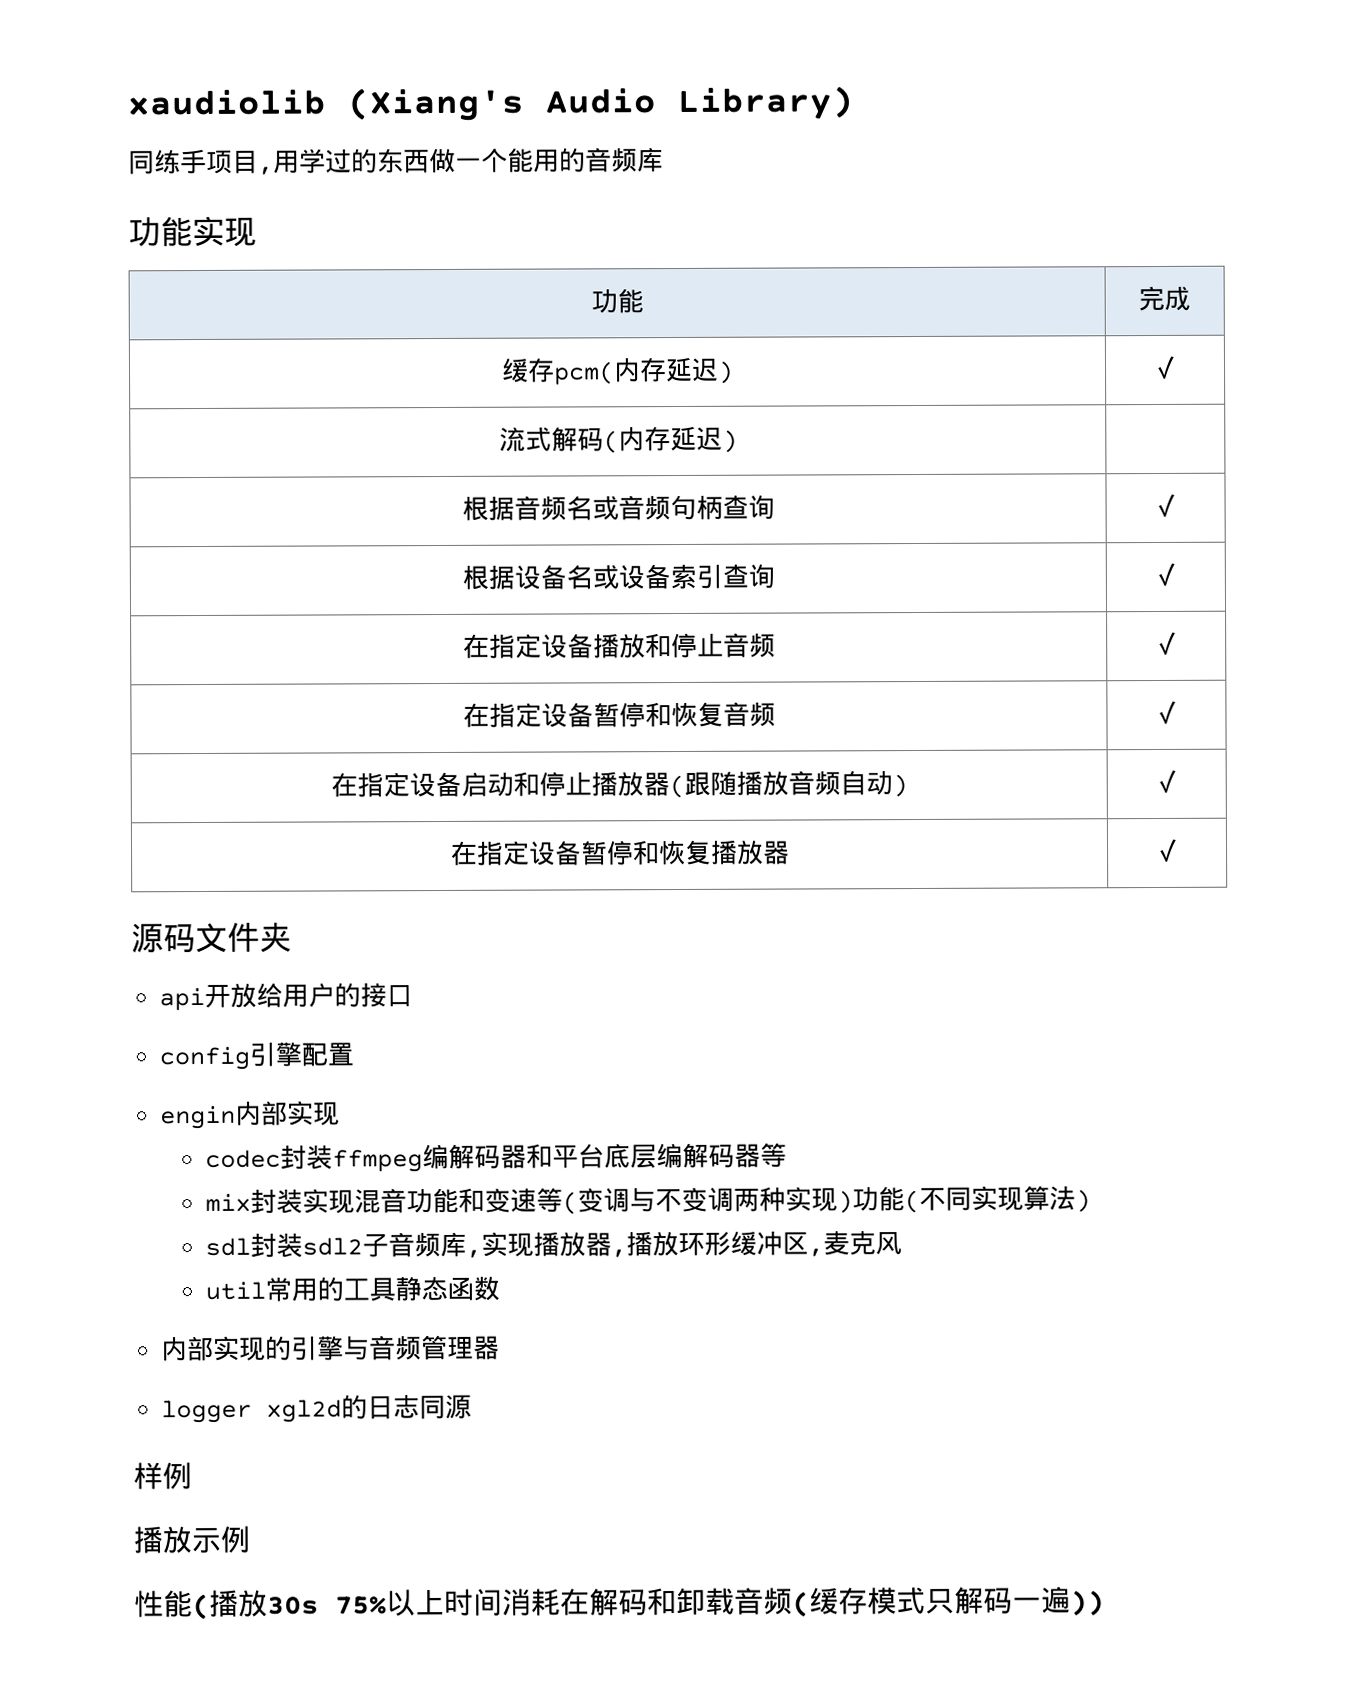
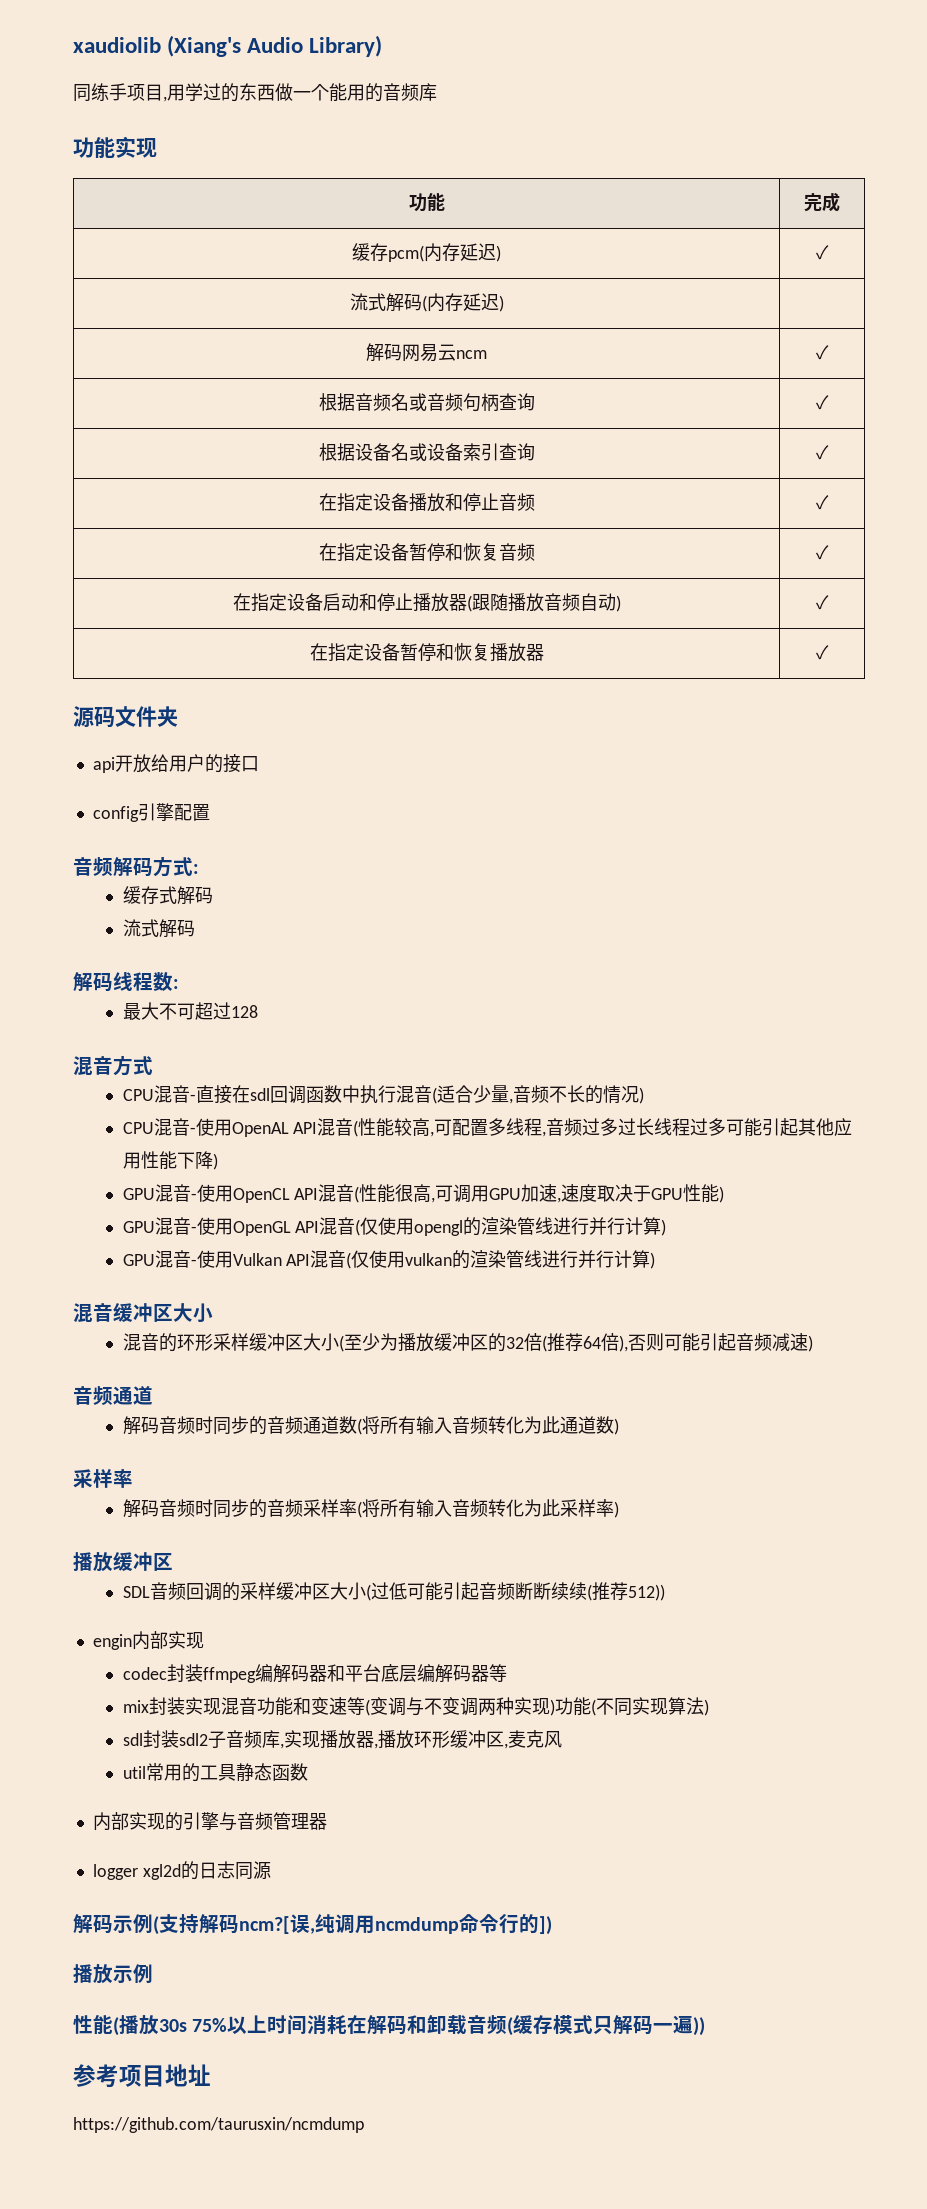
(738, 441) none -> [366,343,487,362] [816,345,829,360] // 解码网易云ncm | ✓
(355, 1054) none -> [73,856,199,877] [122,886,213,905] [122,919,195,938] [73,972,179,992] [122,1002,258,1020] [73,1055,153,1076] [122,1085,644,1104] [122,1118,853,1137] [122,1151,218,1170] [122,1184,725,1203] [122,1217,667,1236] [122,1250,656,1269] [73,1303,213,1323] [122,1333,813,1352] [73,1386,153,1405] [122,1416,619,1435] [73,1469,133,1488] [122,1499,619,1518] [73,1552,173,1572] [122,1582,665,1601] // 音频解码方式: // 缓存式解码 // 流式解码 // 解码线程数: // 最大不可超过128 // 混音方式 // CPU混音-直接在sdl回调函数中执行混音(适合少量,音频不长的情况) // CPU混音-使用OpenAL API混音(性能较高,可配置多线程,音频过多过长线程过多可能引起其他应用性能下降) // GPU混音-使用OpenCL API混音(性能很高,可调用GPU加速,速度取决于GPU性能) // GPU混音-使用OpenGL API混音(仅使用opengl的渲染管线进行并行计算) // GPU混音-使用Vulkan API混音(仅使用vulkan的渲染管线进行并行计算) // 混音缓冲区大小 // 混音的环形采样缓冲区大小(至少为播放缓冲区的32倍(推荐64倍),否则可能引起音频减速) // 音频通道 // 解码音频时同步的音频通道数(将所有输入音频转化为此通道数) // 采样率 // 解码音频时同步的音频采样率(将所有输入音频转化为此采样率) // 播放缓冲区 // SDL音频回调的采样缓冲区大小(过低可能引起音频断断续续(推荐512))
[133,1462,192,1490] 样例 -> [73,1914,552,1935] 解码示例(支持解码ncm?[误,纯调用ncmdump命令行的])
(1105, 1603) none -> [73,2064,211,2088] [73,2117,364,2133] // 参考项目地址 // https://github.com/taurusxin/ncmdump

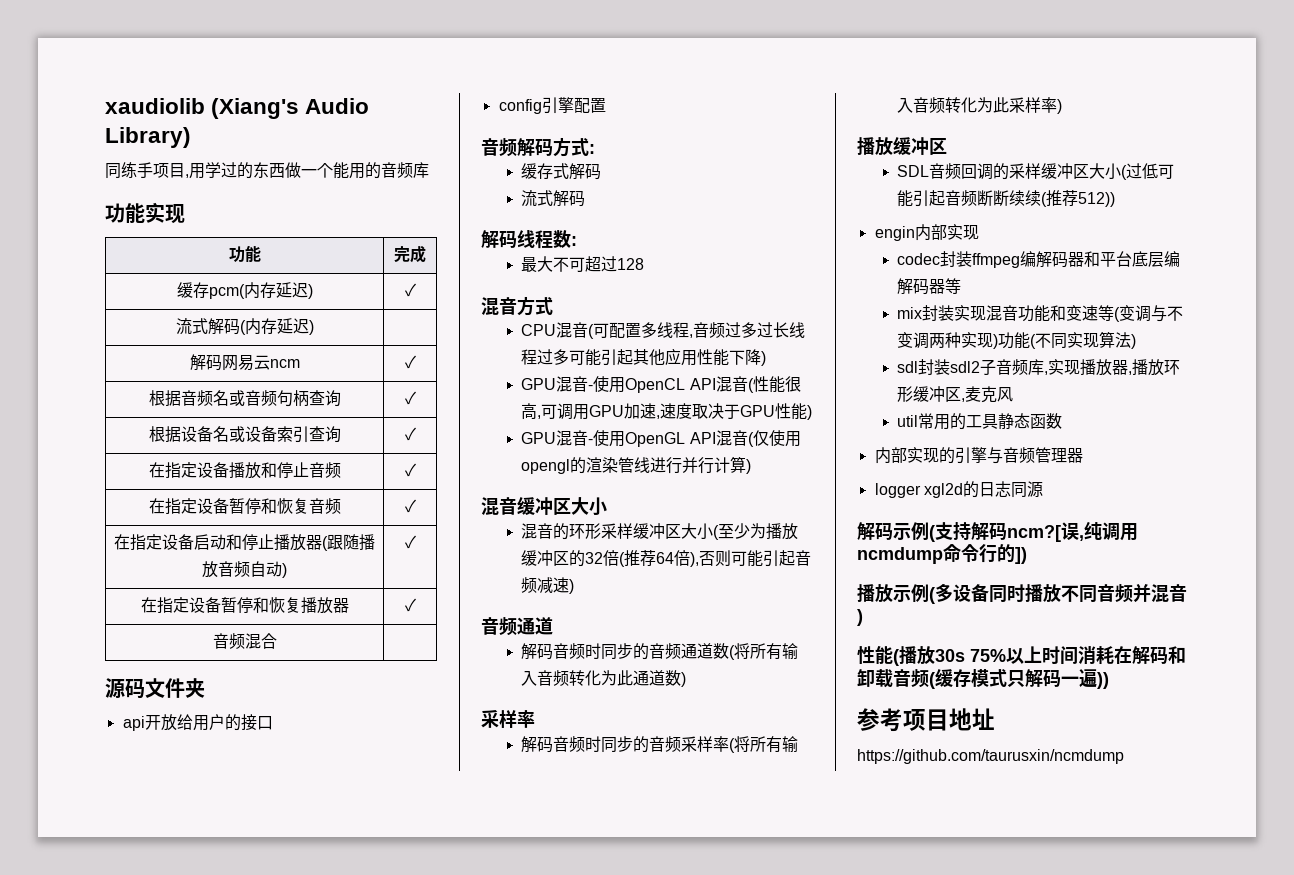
(829, 652) none -> [212,633,277,649] // 音频混合 |
[189,1085,644,1104] [122,1118,435,1137] -直接在sdl回调函数中执行混音(适合少量,音频不长的情况) // CPU混音-使用OpenAL API混音(性能较高, -> [588,324,595,339] (
[122,1250,656,1269] // GPU混音-使用Vulkan API混音(仅使用vulkan的渲染管线进行并行计算) -> (752, 466) none
(153, 1973) none -> [929,583,1187,604] [857,609,863,626] (多设备同时播放不同音频并混音)

